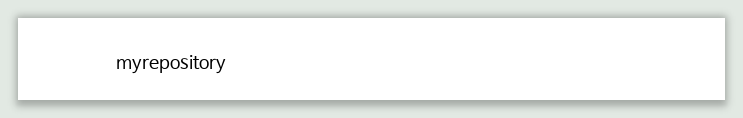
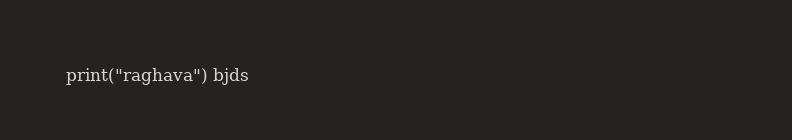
[116,55,226,74] myrepository -> [66,68,249,85] print("raghava") bjds

